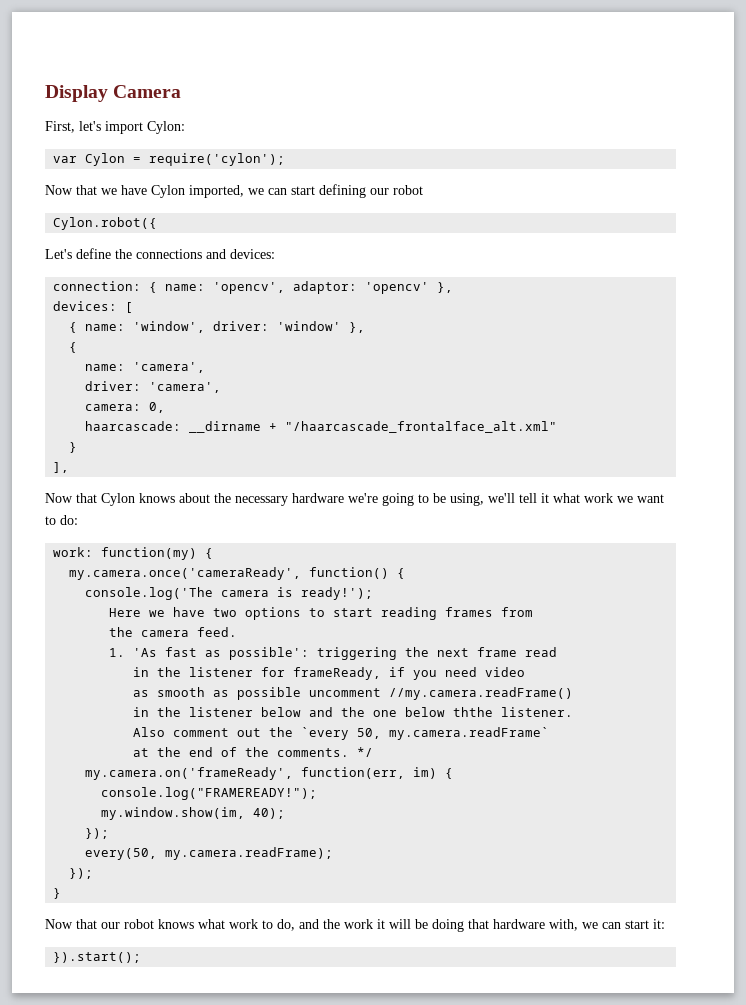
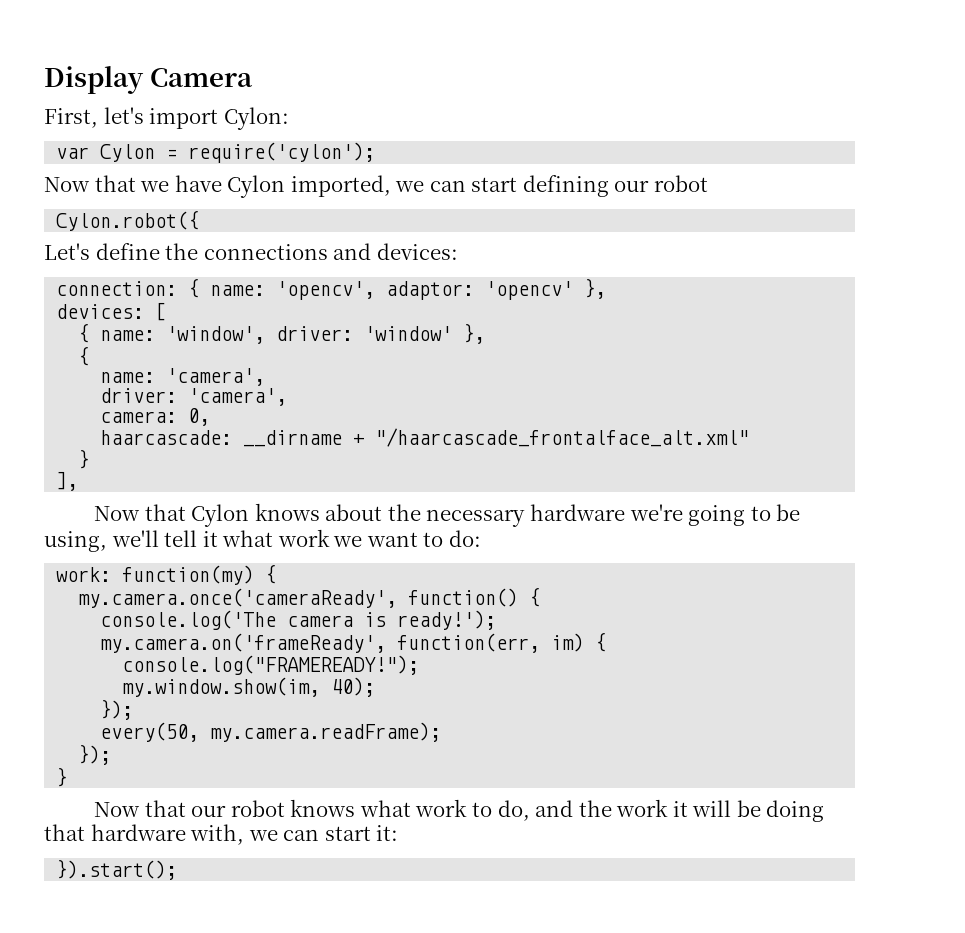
[109,607,534,620] [109,627,238,637] [109,647,558,660] [133,667,526,680] [133,687,574,700] [133,707,574,717] [133,727,550,740] [133,747,374,757] // Here we have two options to start reading frames from // the camera feed. // 1. 'As fast as possible': triggering the next frame read // in the listener for frameReady, if you need video // as smooth as possible uncomment //my.camera.readFrame() // in the listener below and the one below ththe listener. // Also comment out the `every 50, my.camera.readFrame` // at the end of the comments. */ -> (497, 620) none

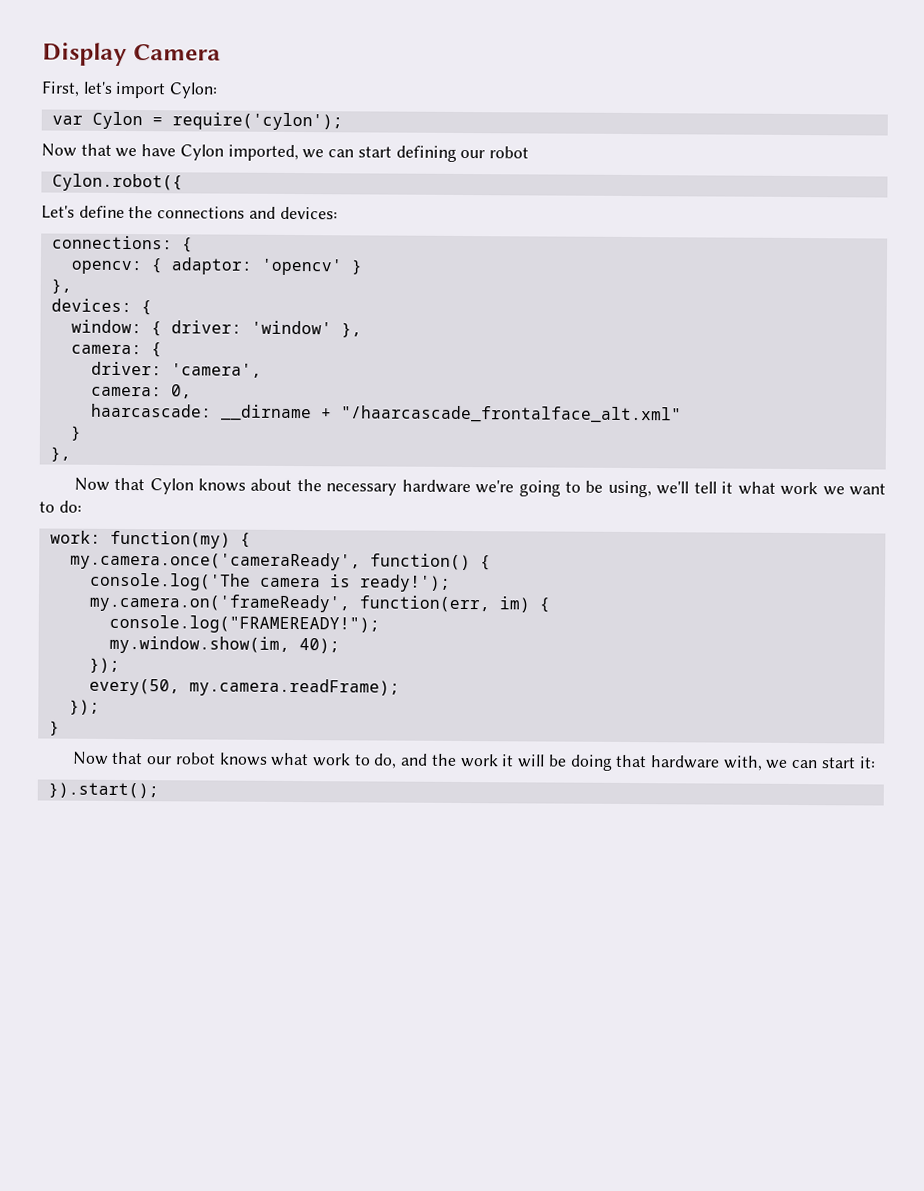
[56,278,376,300] connection: { name: 'opencv', -> [51,235,193,253] [70,258,162,275] connections: { // opencv: {
(574, 290) none -> [350,259,362,275] } //
[155,302,167,321] [78,323,266,344] [ // { name: 'window', -> [140,300,152,316] [70,319,162,337] { // window: {
[78,346,90,366] [100,368,266,386] { // name: 'camera', -> [70,342,162,358] camera: {
[56,471,79,491] ], -> [49,446,71,462] },

